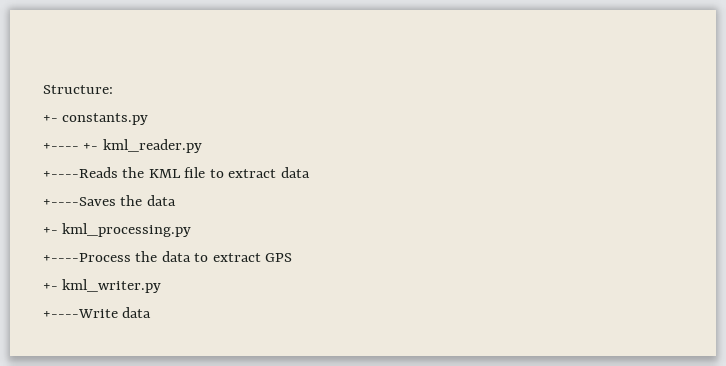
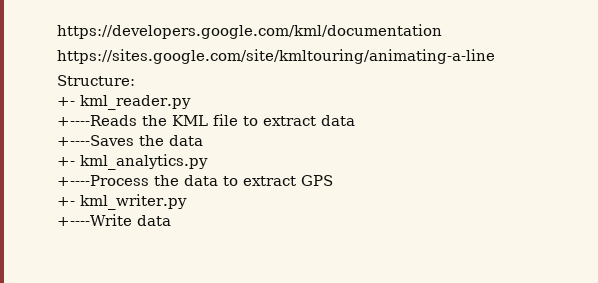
(43, 89) none -> [57,24,442,39] [57,49,495,64] https://developers.google.com/kml/documentation // https://sites.google.com/site/kmltouring/animating-a-line //
[62,113,149,125] [43,143,99,150] constants.py // +---- +- -> (75, 101) none
[62,223,192,237] kml_processing.py -> [80,154,208,170] kml_analytics.py

